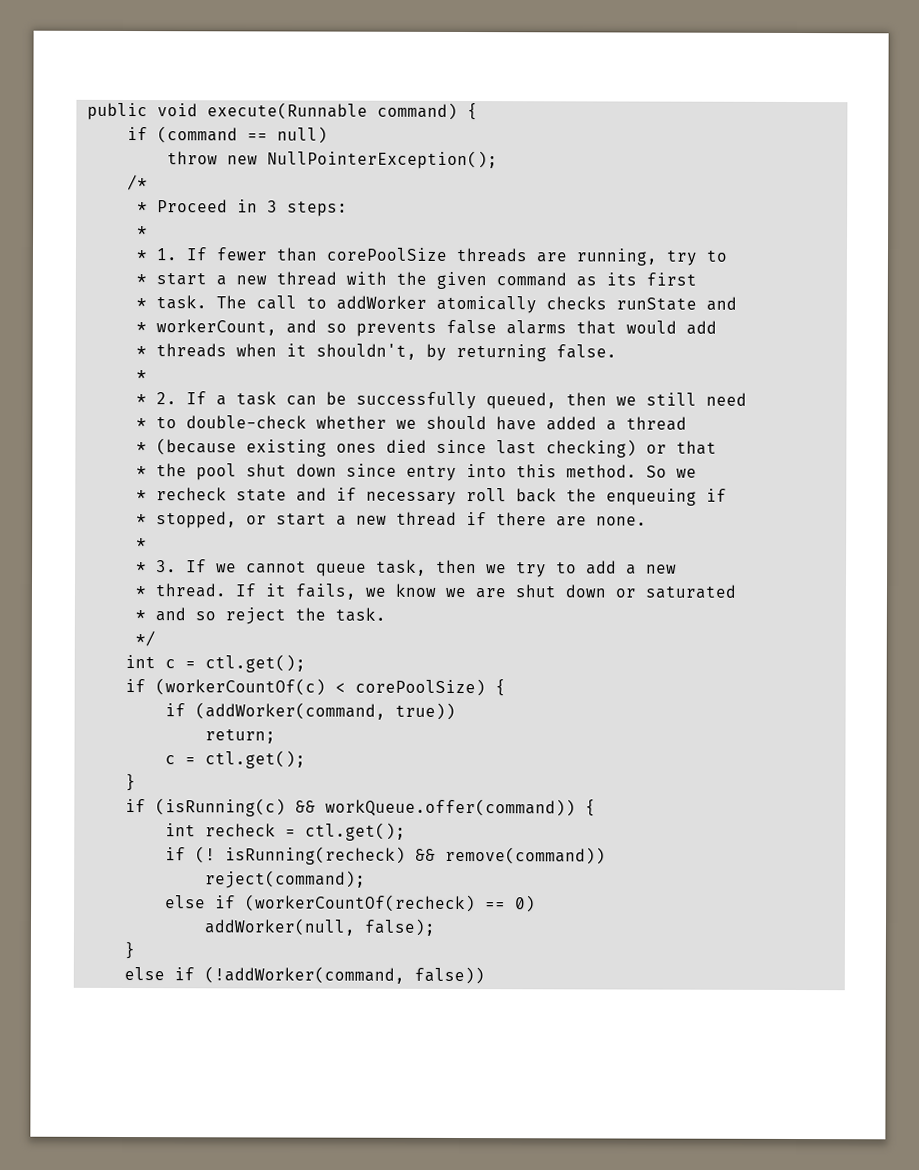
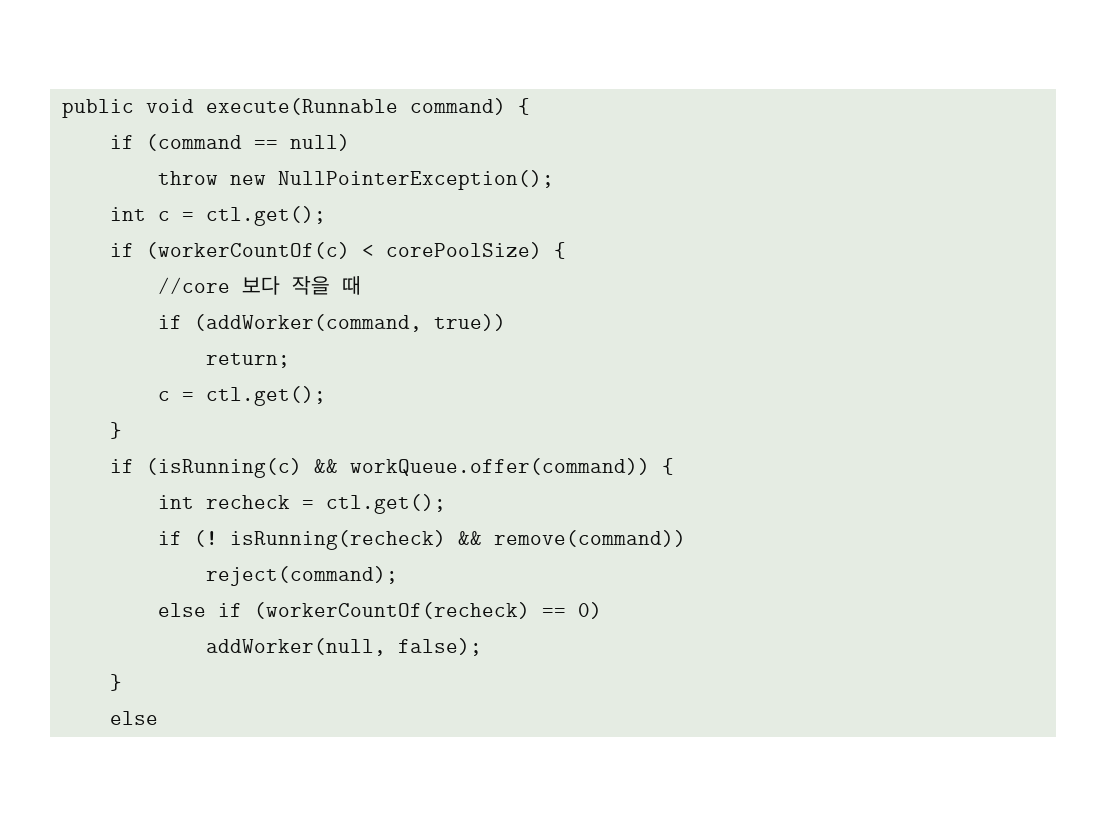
[126,175,148,191] [136,199,348,217] [136,226,148,237] [135,247,727,266] [135,271,697,290] [135,295,737,314] [135,319,717,337] [135,343,617,362] [135,370,147,381] [135,391,747,410] [135,415,687,431] [135,438,717,458] [135,463,697,481] [135,487,727,506] [135,511,647,529] [135,538,147,549] [135,559,677,578] [134,583,737,600] [134,607,386,625] [134,631,156,647] // /* // * Proceed in 3 steps: // * // * 1. If fewer than corePoolSize threads are running, try to // * start a new thread with the given command as its first // * task. The call to addWorker atomically checks runState and // * workerCount, and so prevents false alarms that would add // * threads when it shouldn't, by returning false. // * // * 2. If a task can be successfully queued, then we still need // * to double-check whether we should have added a thread // * (because existing ones died since last checking) or that // * the pool shut down since entry into this method. So we // * recheck state and if necessary roll back the enqueuing if // * stopped, or start a new thread if there are none. // * // * 3. If we cannot queue task, then we try to add a new // * thread. If it fails, we know we are shut down or saturated // * and so reject the task. // */ -> (554, 180) none
(506, 688) none -> [158,276,361,295] // //core 보다 작을 때
[173,966,485,985] if (!addWorker(command, false)) -> (158, 718) none

